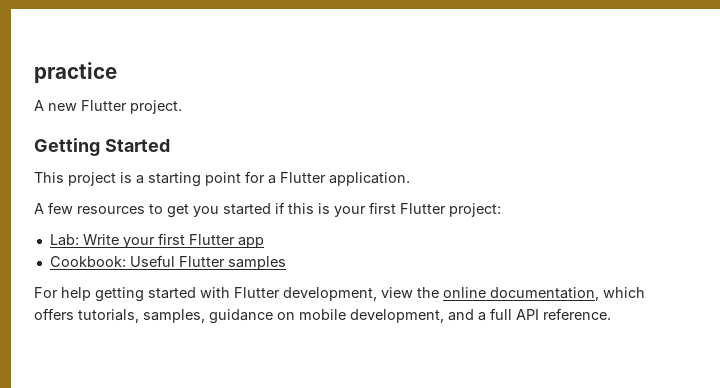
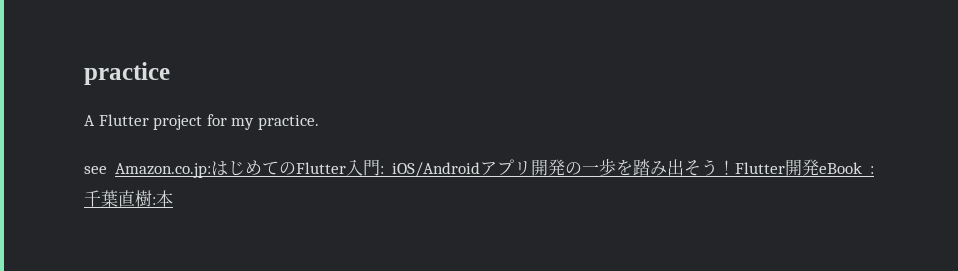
[48,100,182,114] [34,138,170,156] [34,171,410,187] [34,202,501,218] [49,233,264,248] [49,255,286,270] [34,287,645,302] [34,308,611,324] new Flutter project. // Getting Started // This project is a starting point for a Flutter application. // A few resources to get you started if this is your first Flutter project: // Lab: Write your first Flutter app // Cookbook: Useful Flutter samples // For help getting started with Flutter development, view the online documentation, which offers tutorials, samples, guidance on mobile development, and a full API reference. -> [98,114,319,130] [84,158,874,178] [84,190,173,207] Flutter project for my practice. // see Amazon.co.jp:はじめてのFlutter入門: iOS/Androidアプリ開発の⼀歩を踏み出そう！Flutter開発eBook :千葉直樹:本

